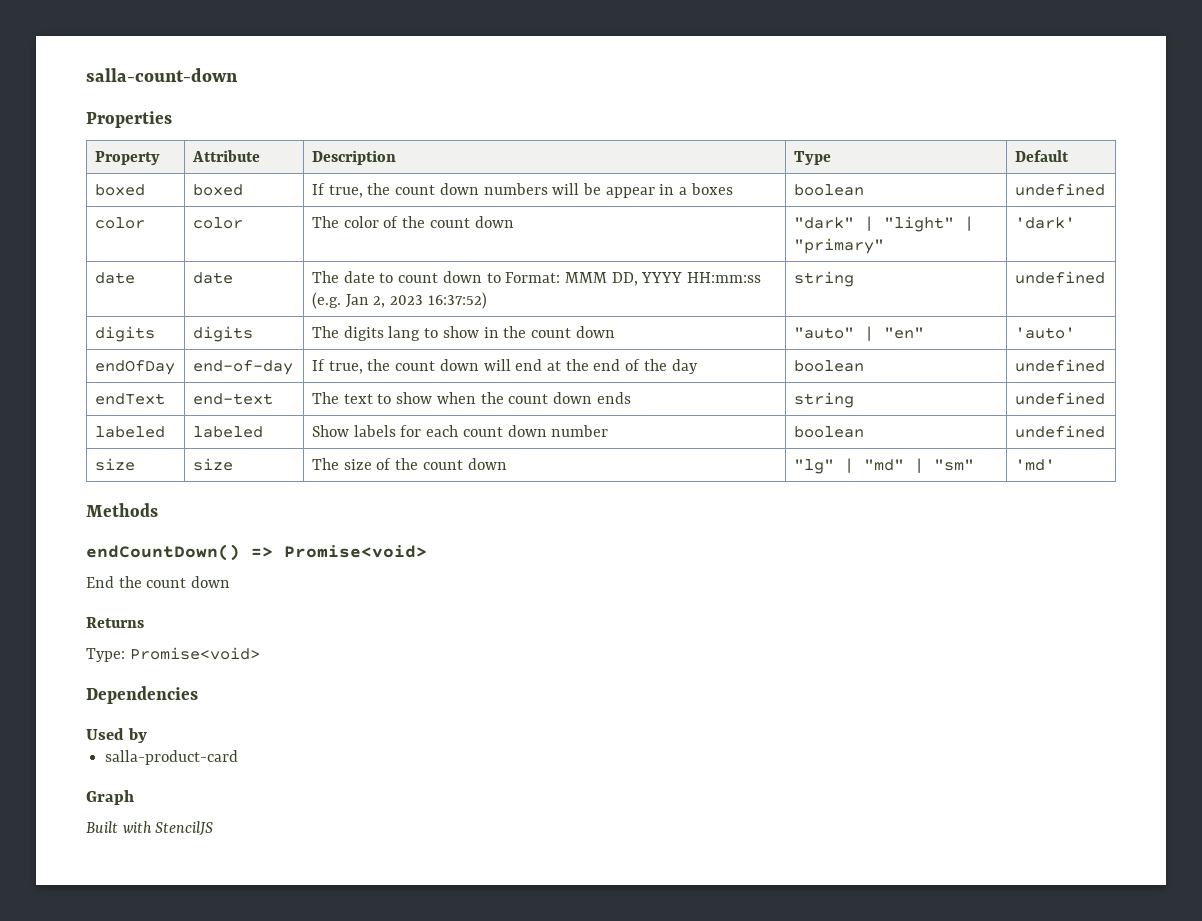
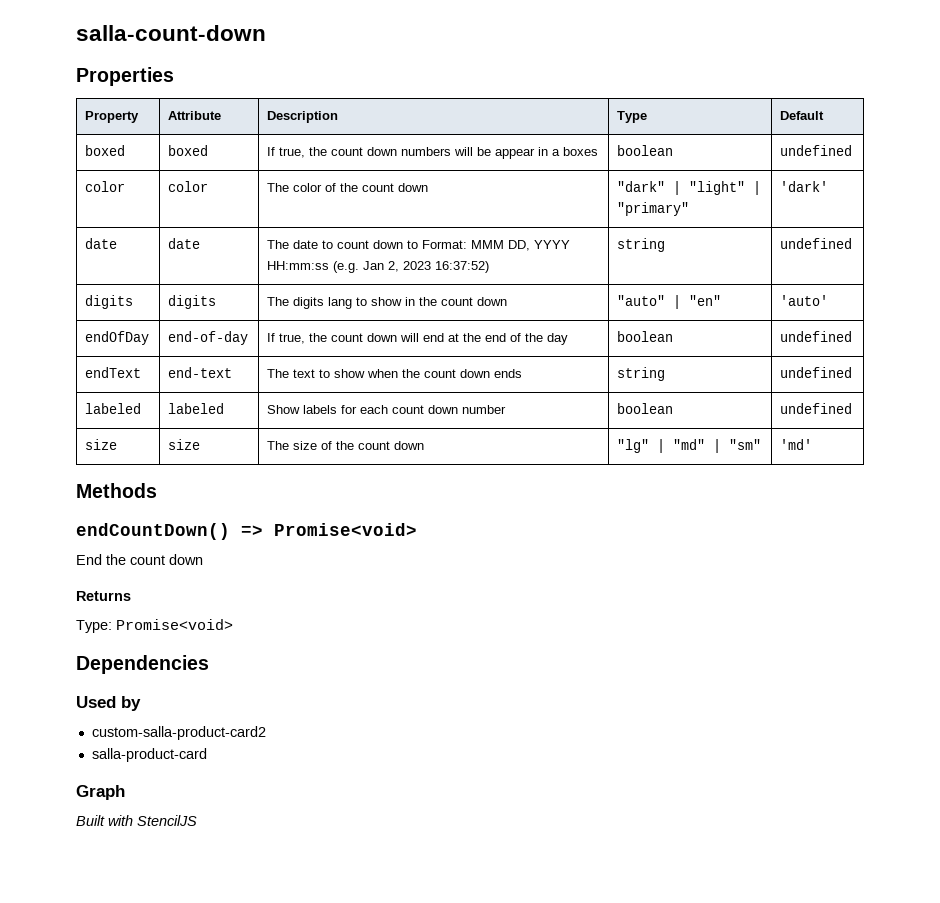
(147, 735) none -> [91,726,266,740] // custom-salla-product-card2

